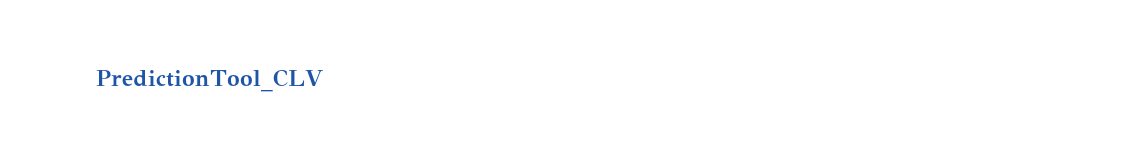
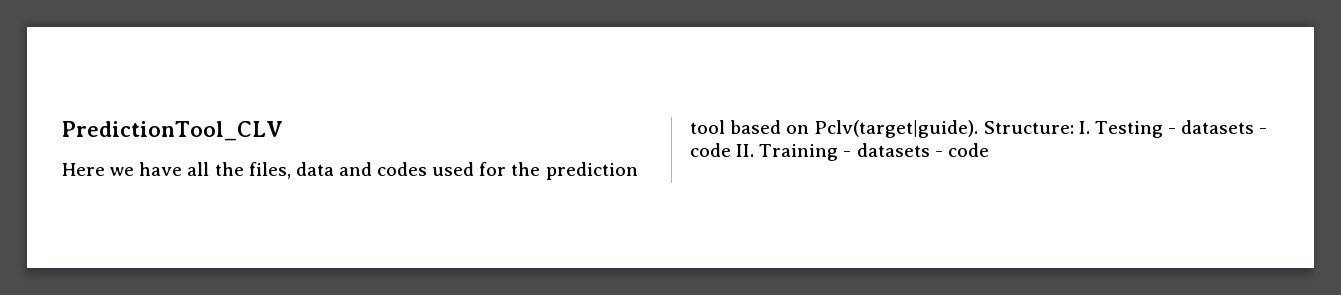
(323, 80) none -> [62,162,638,180] [690,120,1268,138] [690,143,989,161] // Here we have all the files, data and codes used for the prediction tool based on Pclv(target|guide). Structure: I. Testing - datasets - code II. Training - datasets - code

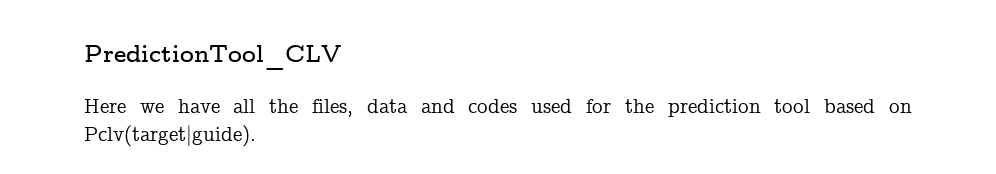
[983,120,1268,138] [690,143,989,161] Structure: I. Testing - datasets - code II. Training - datasets - code -> (256, 136) none

